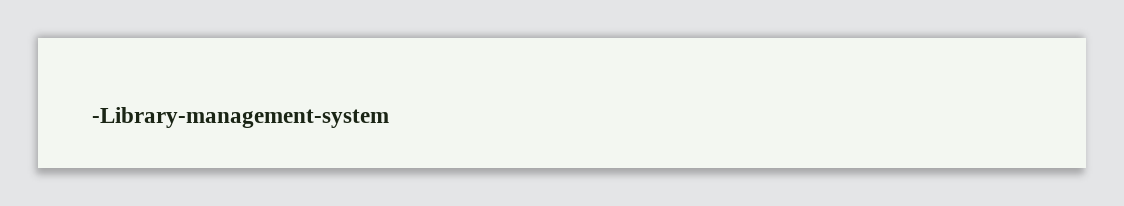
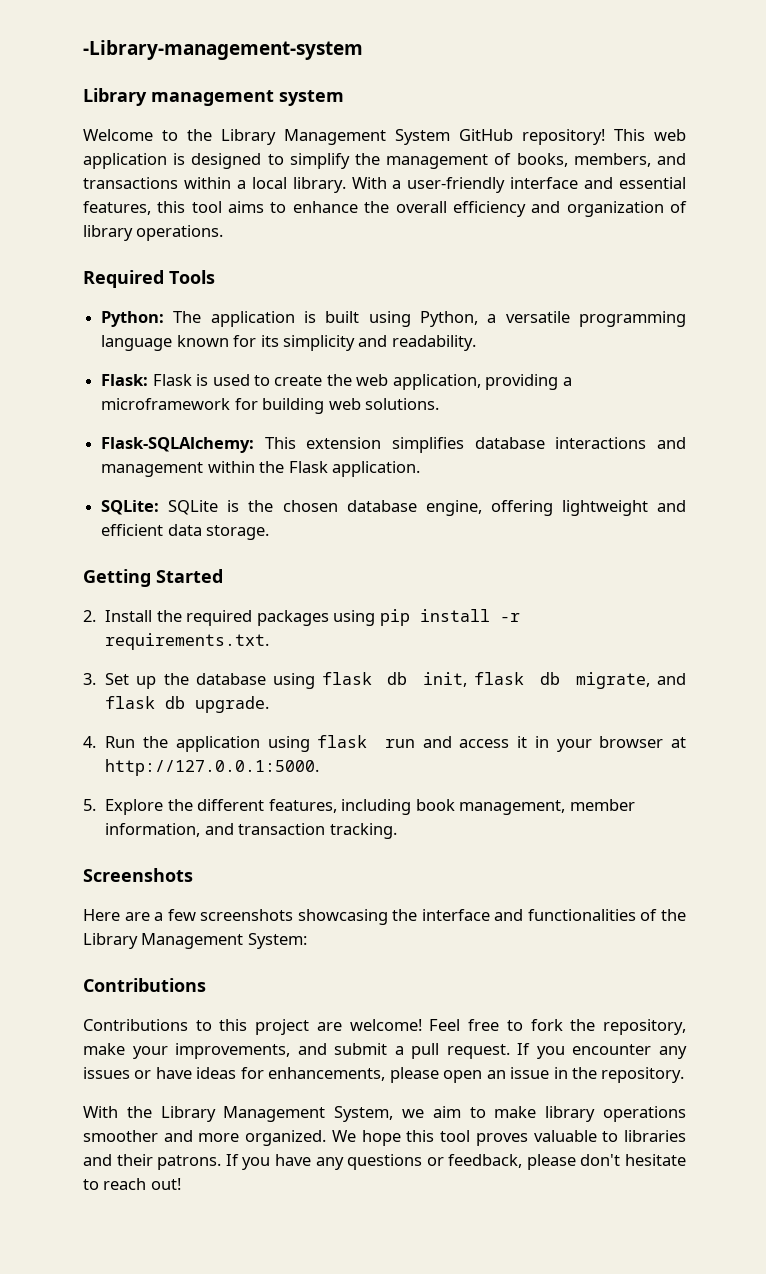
(389, 117) none -> [83,88,344,106] [83,129,686,145] [83,153,686,169] [83,177,686,193] [83,201,688,217] [83,225,224,241] [83,270,215,288] [101,311,686,327] [101,335,476,351] [101,374,572,390] [101,398,439,414] [101,437,686,453] [101,461,420,477] [101,500,686,516] [101,524,270,540] [83,569,223,587] [83,609,520,626] [105,633,270,650] [83,672,687,689] [105,696,270,713] [83,735,687,752] [105,759,320,776] [83,799,635,815] [105,823,397,839] [83,868,193,882] [83,909,686,925] [83,933,307,949] [83,978,206,992] [83,1019,687,1035] [83,1043,687,1059] [83,1067,685,1083] [83,1106,687,1122] [83,1130,687,1146] [83,1154,686,1170] [83,1178,181,1190] // Library management system // Welcome to the Library Management System GitHub repository! This web application is designed to simplify the management of books, members, and transactions within a local library. With a user-friendly interface and essential features, this tool aims to enhance the overall efficiency and organization of library operations. // Required Tools // Python: The application is built using Python, a versatile programming language known for its simplicity and readability. // Flask: Flask is used to create the web application, providing a microframework for building web solutions. // Flask-SQLAlchemy: This extension simplifies database interactions and management within the Flask application. // SQLite: SQLite is the chosen database engine, offering lightweight and efficient data storage. // Getting Started // 2. Install the required packages using pip install -r requirements.txt. // 3. Set up the database using flask db init, flask db migrate, and flask db upgrade. // 4. Run the application using flask run and access it in your browser at http://127.0.0.1:5000. // 5. Explore the different features, including book management, member information, and transaction tracking. // Screenshots // Here are a few screenshots showcasing the interface and functionalities of the Library Management System: // Contributions // Contributions to this project are welcome! Feel free to fork the repository, make your improvements, and submit a pull request. If you encounter any issues or have ideas for enhancements, please open an issue in the repository. // With the Library Management System, we aim to make library operations smoother and more organized. We hope this tool proves valuable to libraries and their patrons. If you have any questions or feedback, please don't hesitate to reach out!

